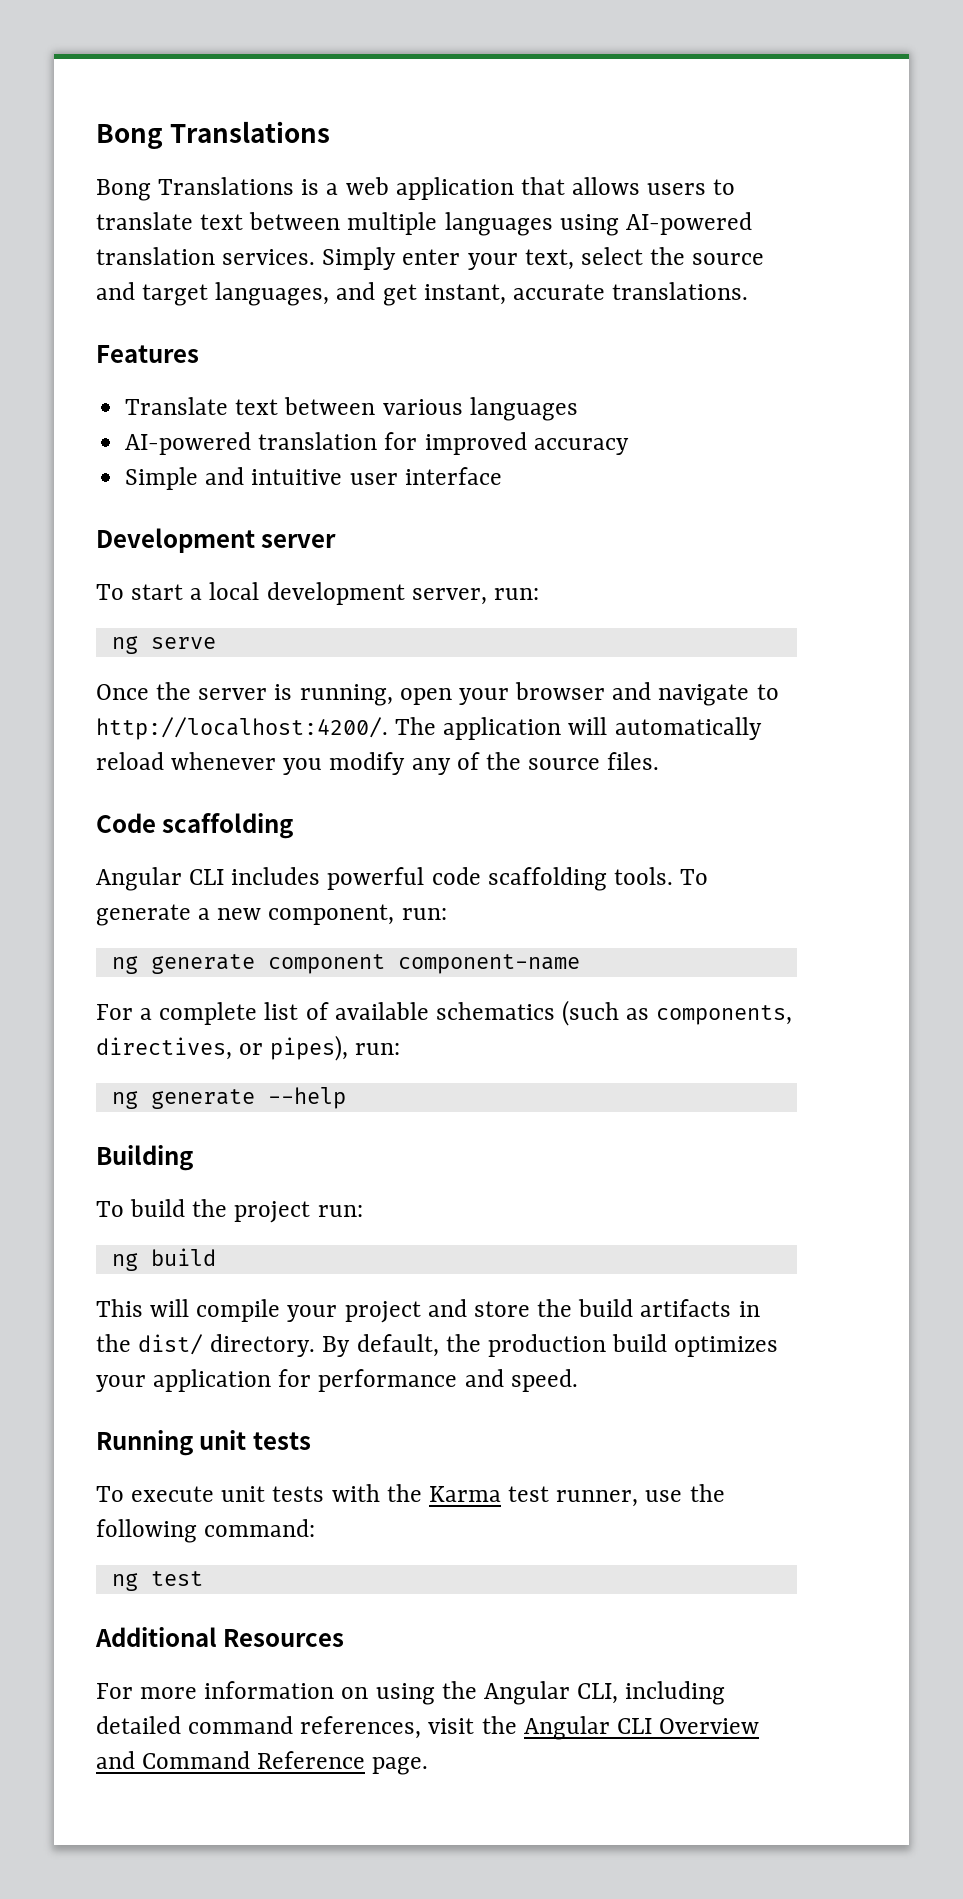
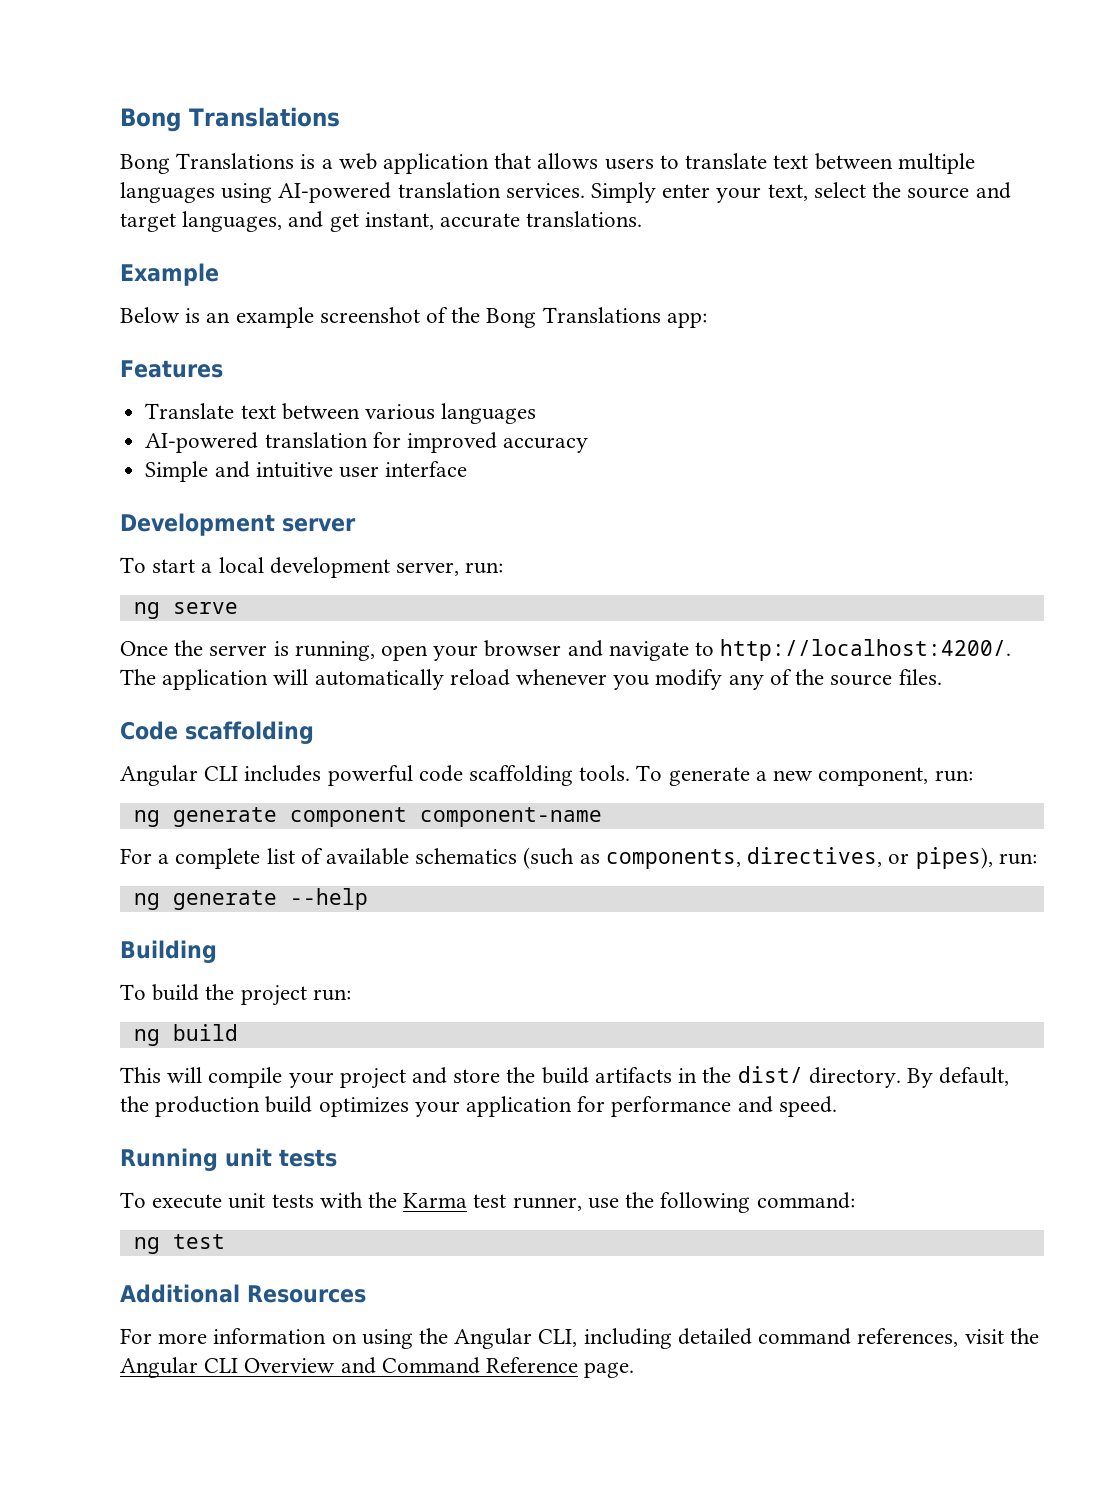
(749, 291) none -> [120,263,219,286] [120,307,707,328] // Example // Below is an example screenshot of the Bong Translations app:

